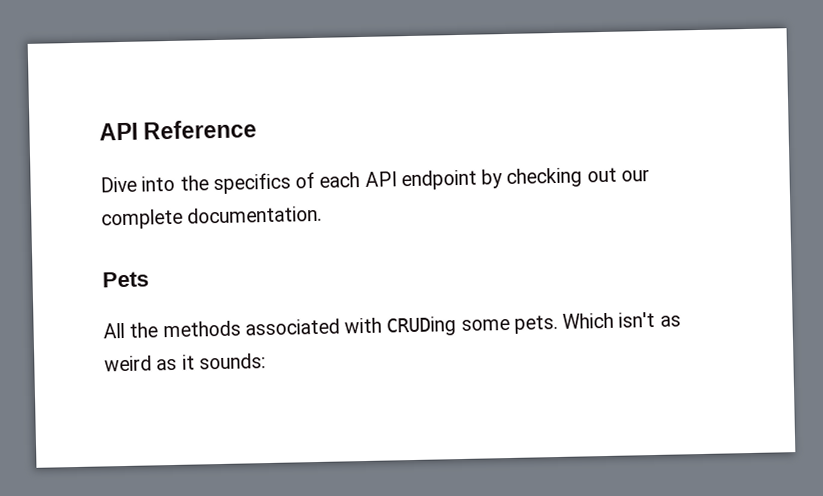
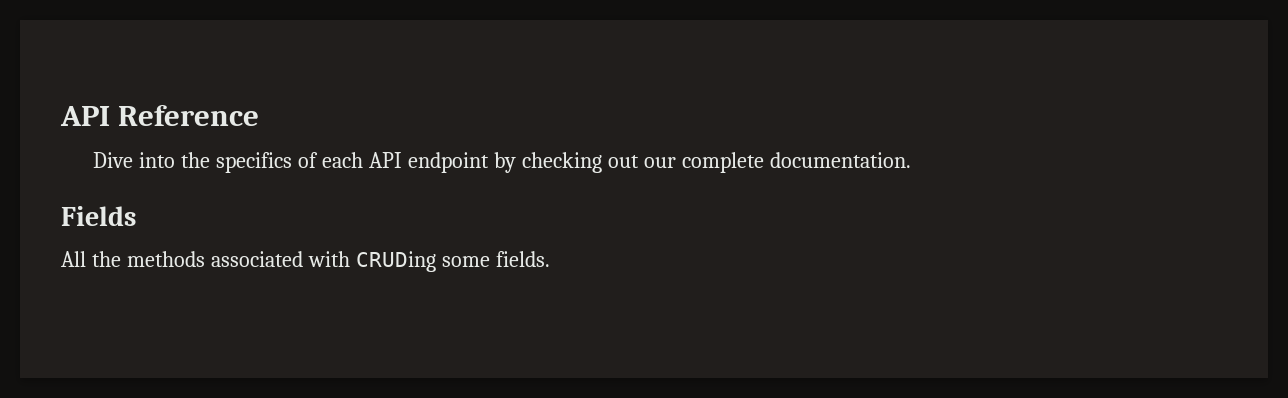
[102,271,149,288] Pets -> [61,206,136,226] Fields
[513,311,681,334] [104,353,266,372] pets. Which isn't as weird as it sounds: -> [495,251,550,267] fields.

